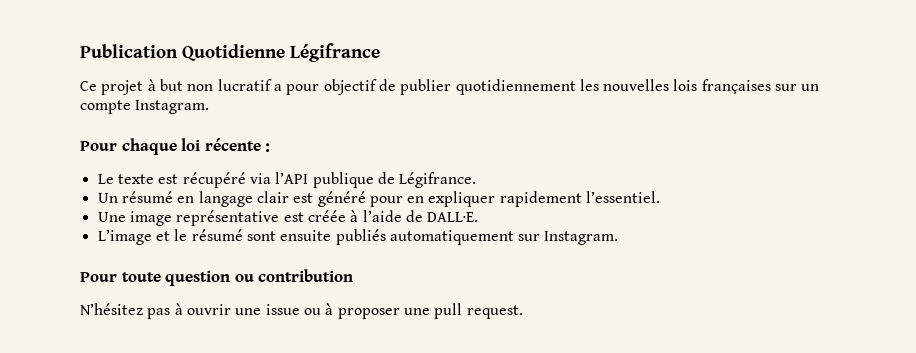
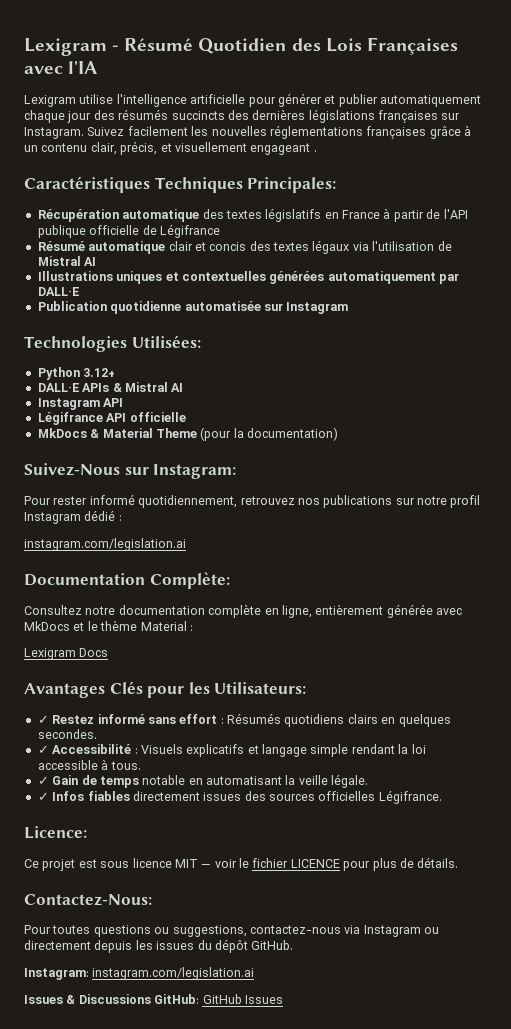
[80,43,380,62] [80,79,820,95] [80,100,210,114] [80,138,271,155] [97,172,477,188] [97,191,661,207] [97,210,479,226] [97,229,619,245] [80,269,354,286] [80,303,523,319] Publication Quotidienne Légifrance // Ce projet à but non lucratif a pour objectif de publier quotidiennement les nouvelles lois françaises sur un compte Instagram. // Pour chaque loi récente : // Le texte est récupéré via l’API publique de Légifrance. // Un résumé en langage clair est généré pour en expliquer rapidement l’essentiel. // Une image représentative est créée à l’aide de DALL·E. // L’image et le résumé sont ensuite publiés automatiquement sur Instagram. // Pour toute question ou contribution // N’hésitez pas à ouvrir une issue ou à proposer une pull request. -> [24,37,458,56] [24,61,98,74] [24,93,481,107] [24,109,461,123] [24,125,471,139] [24,141,317,155] [24,176,337,193] [37,208,468,222] [37,224,220,238] [37,240,452,254] [37,256,97,266] [37,271,459,284] [37,287,79,296] [37,301,349,314] [24,335,201,352] [37,367,116,380] [37,382,184,392] [37,398,124,410] [37,412,186,425] [37,427,338,441] [24,463,237,479] [24,494,481,508] [24,510,122,524] [24,538,186,551] [24,572,230,589] [24,604,462,618] [24,620,193,631] [24,648,109,660] [24,681,307,698] [37,713,451,727] [37,729,97,739] [37,744,426,757] [37,759,141,770] [37,774,369,788] [37,790,442,804] [24,826,87,839] [24,857,459,871] [24,894,152,906] [24,925,439,937] [24,939,294,953] [24,967,255,980] [24,994,283,1004] Lexigram - Résumé Quotidien des Lois Françaises avec l'IA // Lexigram utilise l'intelligence artificielle pour générer et publier automatiquement chaque jour des résumés succincts des dernières législations françaises sur Instagram. Suivez facilement les nouvelles réglementations françaises grâce à un contenu clair, précis, et visuellement engageant . // Caractéristiques Techniques Principales: // Récupération automatique des textes législatifs en France à partir de l'API publique officielle de Légifrance // Résumé automatique clair et concis des textes légaux via l'utilisation de Mistral AI // Illustrations uniques et contextuelles générées automatiquement par DALL·E // Publication quotidienne automatisée sur Instagram // Technologies Utilisées: // Python 3.12+ // DALL·E APIs & Mistral AI // Instagram API // Légifrance API officielle // MkDocs & Material Theme (pour la documentation) // Suivez-Nous sur Instagram: // Pour rester informé quotidiennement, retrouvez nos publications sur notre profil Instagram dédié : // instagram.com/legislation.ai // Documentation Complète: // Consultez notre documentation complète en ligne, entièrement générée avec MkDocs et le thème Material : // Lexigram Docs // Avantages Clés pour les Utilisateurs: // ✓ Restez informé sans effort : Résumés quotidiens clairs en quelques secondes. // ✓ Accessibilité : Visuels explicatifs et langage simple rendant la loi accessible à tous. // ✓ Gain de temps notable en automatisant la veille légale. // ✓ Infos fiables directement issues des sources officielles Légifrance. // Licence: // Ce projet est sous licence MIT — voir le fichier LICENCE pour plus de détails. // Contactez-Nous: // Pour toutes questions ou suggestions, contactez-nous via Instagram ou directement depuis les issues du dépôt GitHub. // Instagram: instagram.com/legislation.ai // Issues & Discussions GitHub: GitHub Issues

